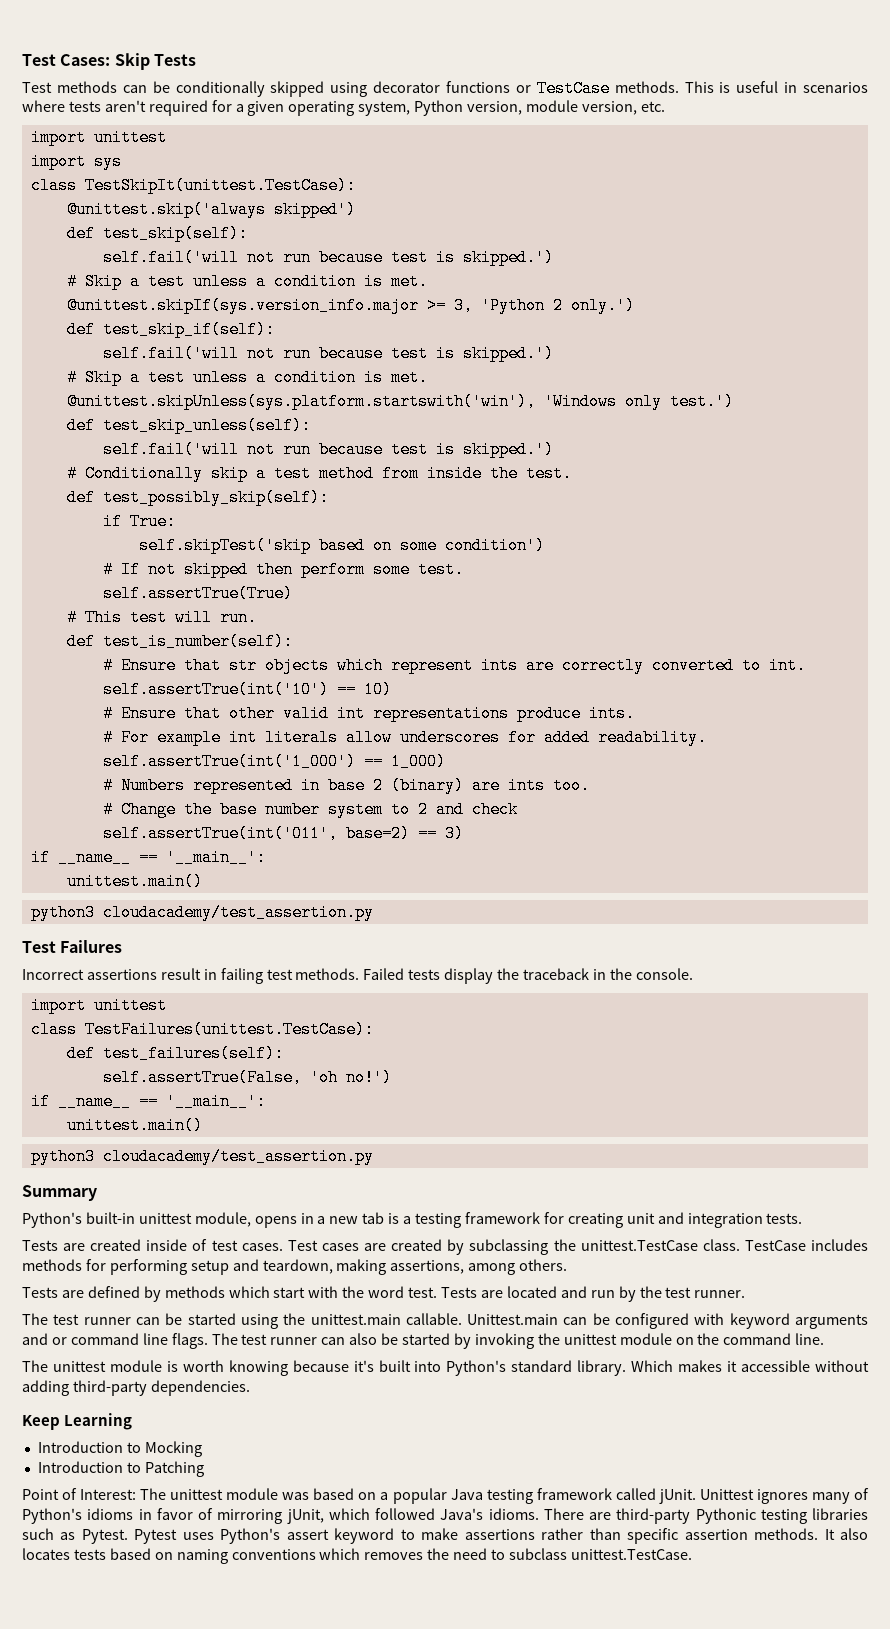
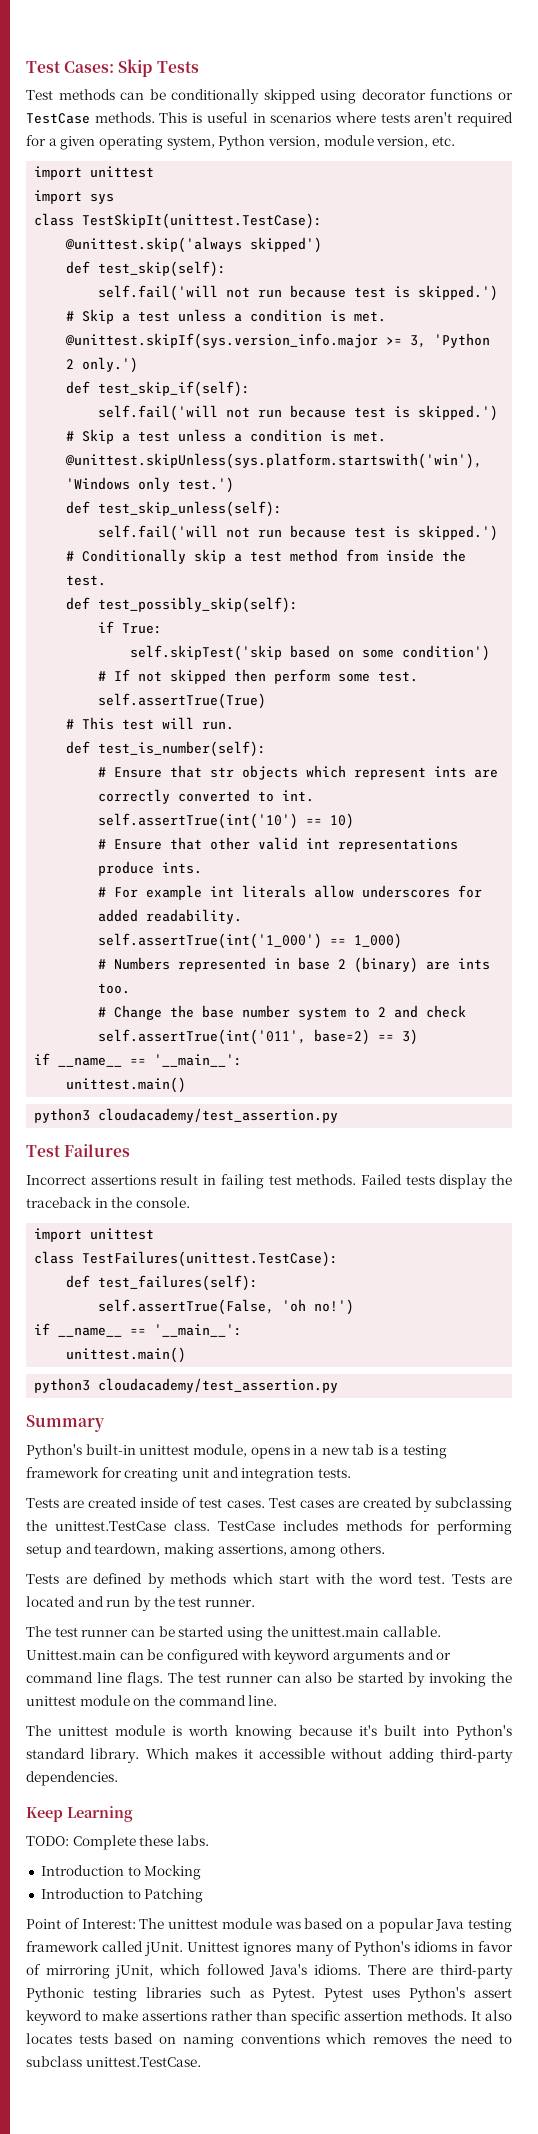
(133, 1421) none -> [26,1835,209,1850] // TODO: Complete these labs.

